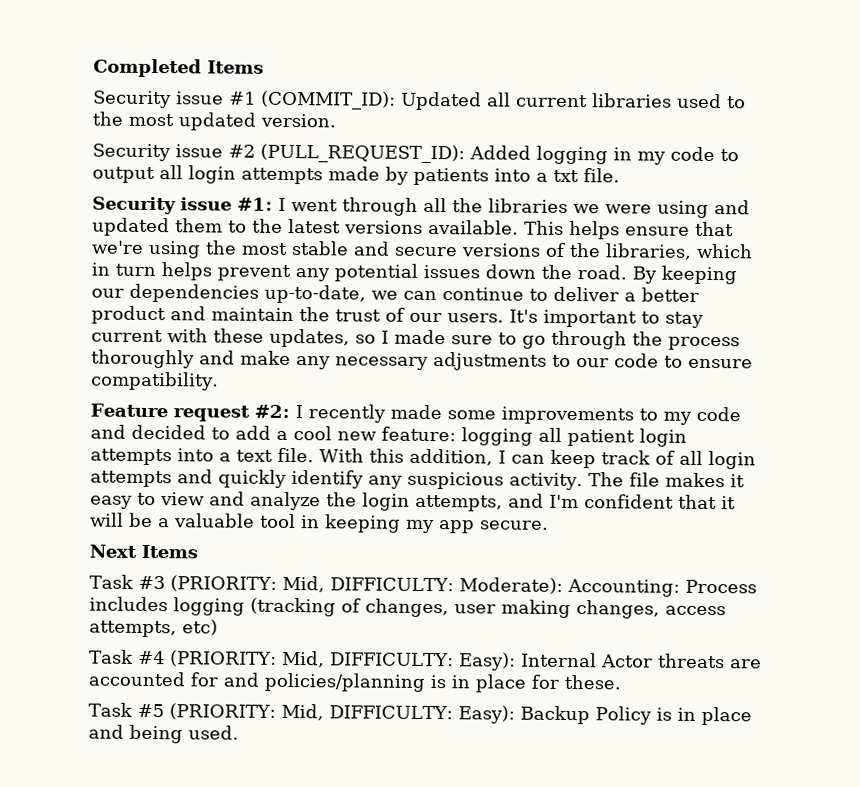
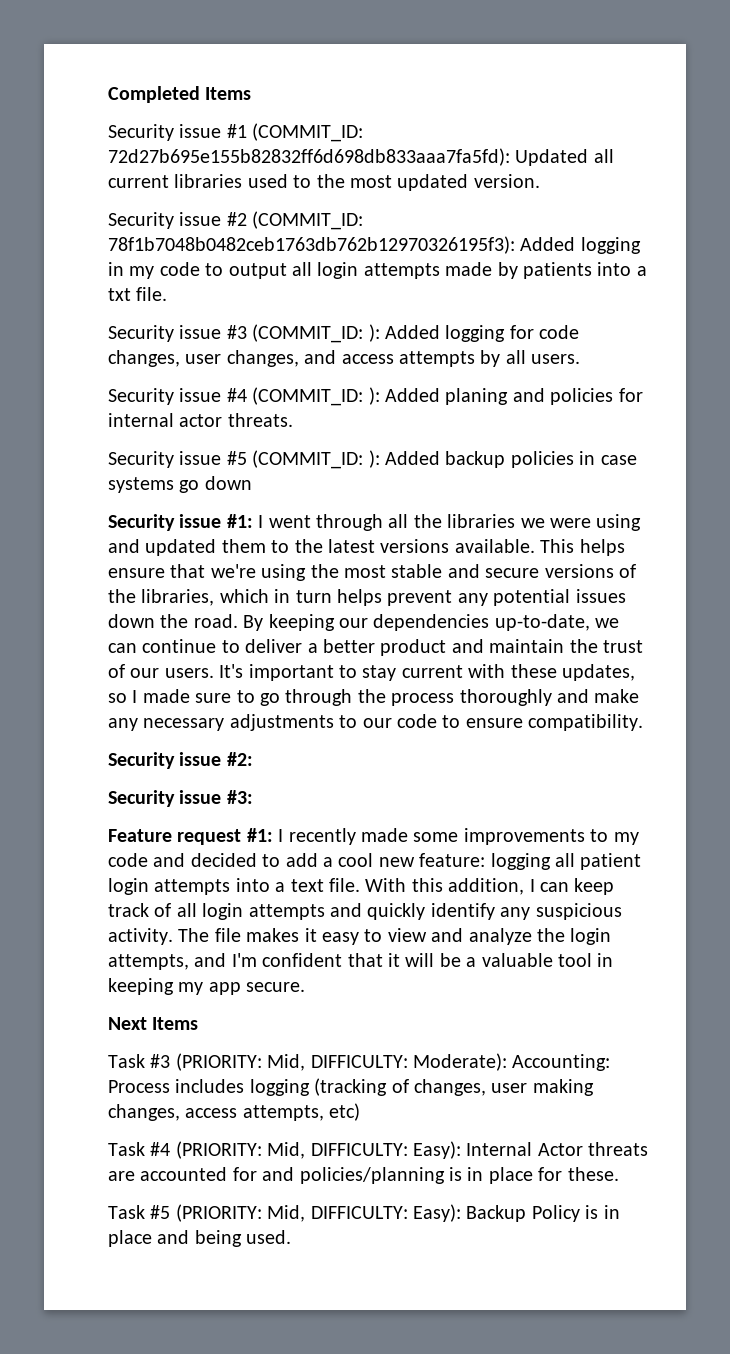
[261,90,396,110] (COMMIT_ID): -> [252,123,364,142] [108,148,510,166] (COMMIT_ID: 72d27b695e155b82832ff6d698db833aaa7fa5fd):
[260,143,465,164] (PULL_REQUEST_ID): -> [252,211,364,230] [108,236,515,254] (COMMIT_ID: 78f1b7048b0482ceb1763db762b12970326195f3):
(620, 175) none -> [108,324,580,343] [108,350,581,367] [108,387,643,406] [108,413,293,427] [108,450,637,469] [108,476,252,493] // Security issue #3 (COMMIT_ID: ): Added logging for code changes, user changes, and access attempts by all users. // Security issue #4 (COMMIT_ID: ): Added planing and policies for internal actor threats. // Security issue #5 (COMMIT_ID: ): Added backup policies in case systems go down
(219, 381) none -> [108,752,253,769] [108,790,253,807] // Security issue #2: // Security issue #3:
[253,404,290,418] #2: -> [246,828,273,842] #1:

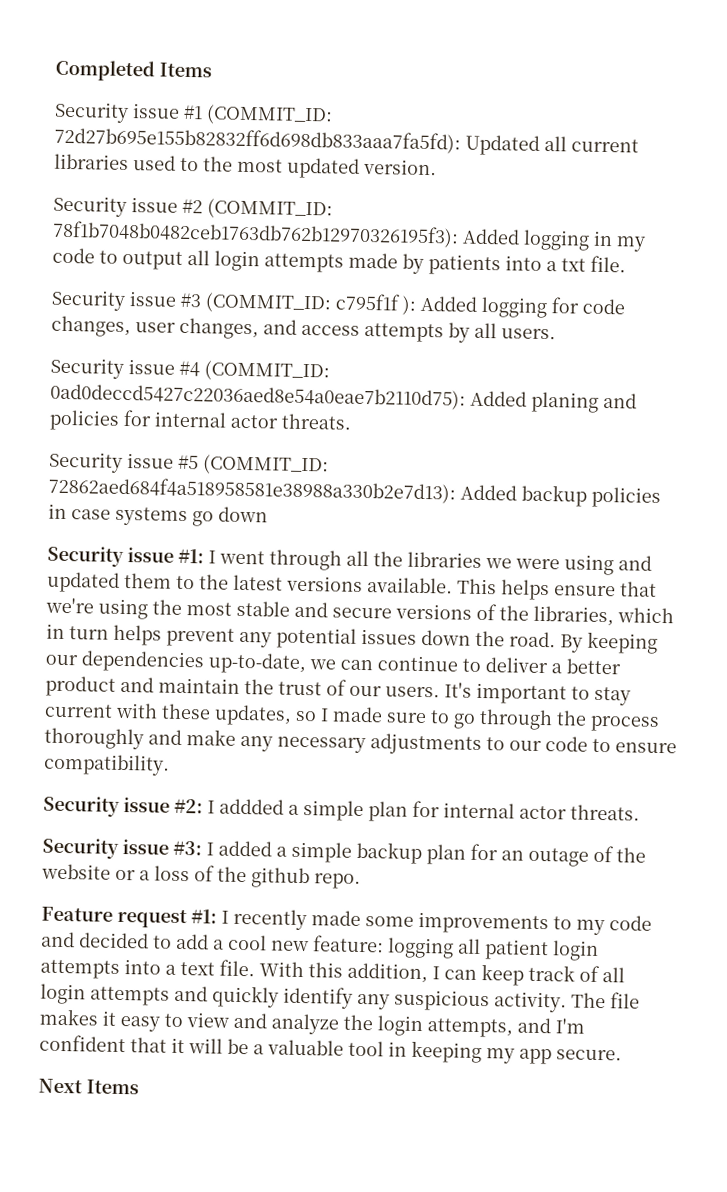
(364, 333) none -> [335,293,401,311] c795f1f
[368,387,380,405] ): -> [50,383,466,410] 0ad0deccd5427c22036aed8e54a0eae7b2110d75):
[368,450,380,468] ): -> [48,476,456,504] 72862aed684f4a518958581e38988a330b2e7d13):
[108,790,253,807] // Security issue #3: -> [207,798,640,822] [42,837,646,867] [41,863,361,889] I addded a simple plan for internal actor threats. // Security issue #3: I added a simple backup plan for an outage of the website or a loss of the github repo.
[108,1053,611,1071] [108,1078,594,1096] [108,1103,361,1121] [108,1141,649,1159] [108,1167,619,1184] [108,1204,620,1222] [108,1230,292,1247] // Task #3 (PRIORITY: Mid, DIFFICULTY: Moderate): Accounting: Process includes logging (tracking of changes, user making changes, access attempts, etc) // Task #4 (PRIORITY: Mid, DIFFICULTY: Easy): Internal Actor threats are accounted for and policies/planning is in place for these. // Task #5 (PRIORITY: Mid, DIFFICULTY: Easy): Backup Policy is in place and being used. -> (139, 1087) none

